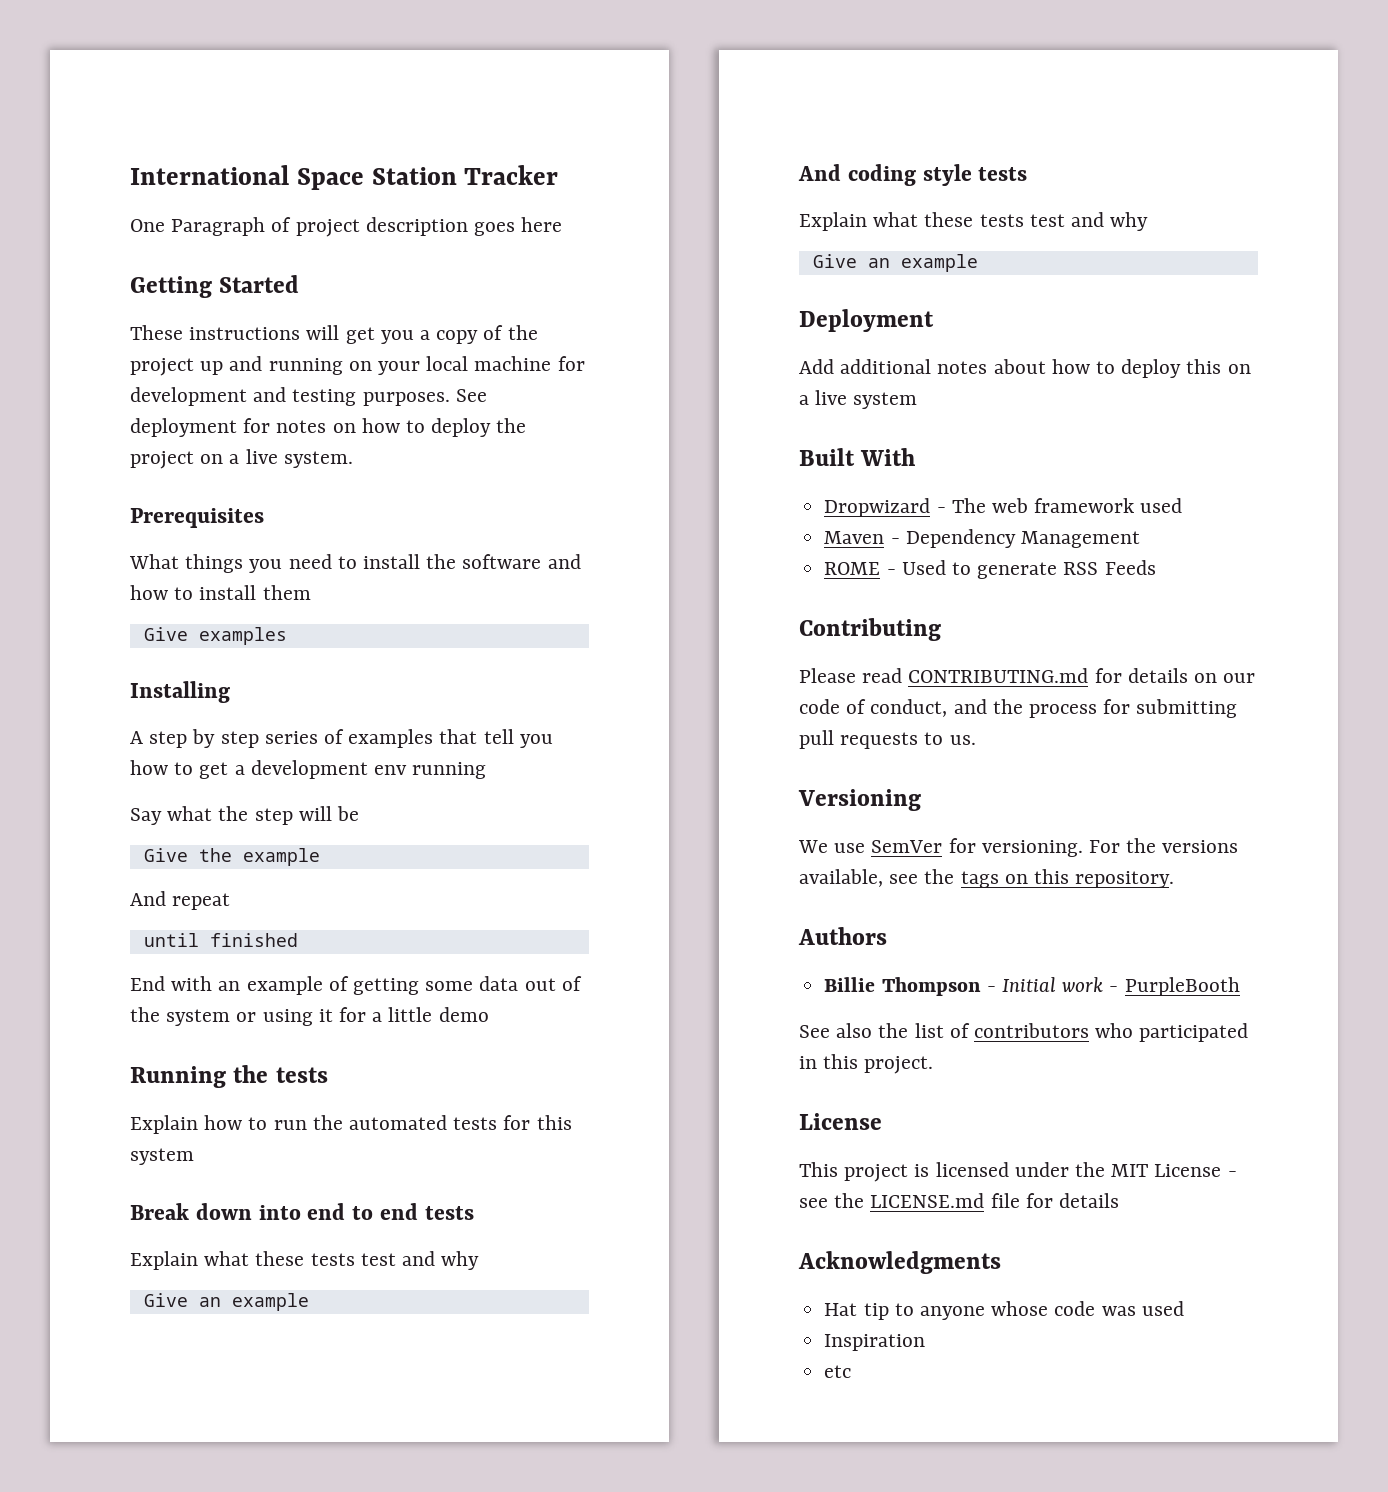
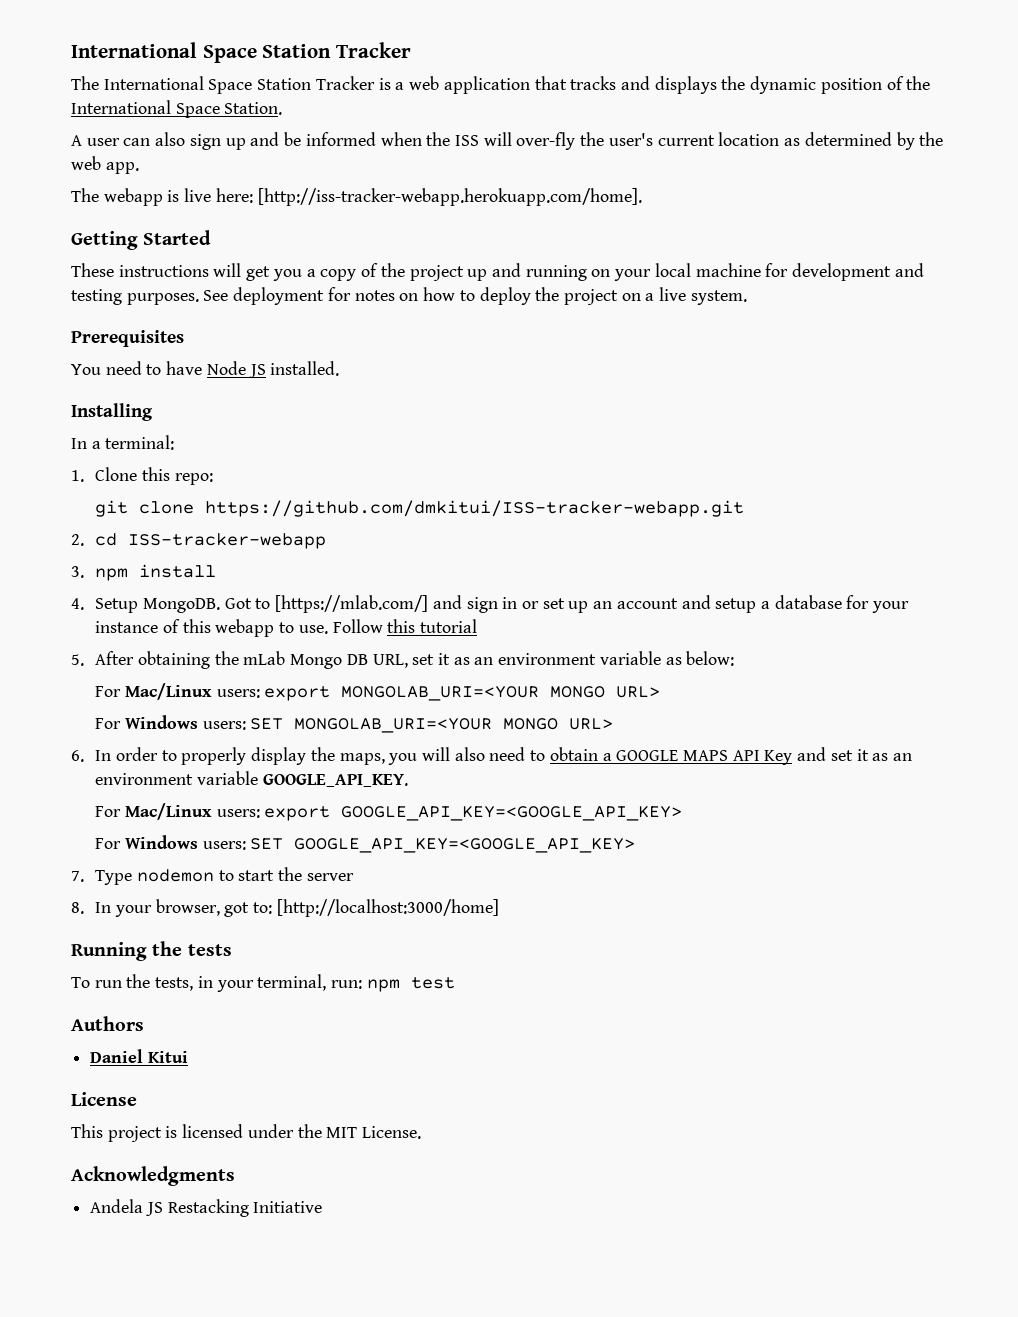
[130,217,563,237] One Paragraph of project description goes here -> [71,76,931,94] [71,100,283,118] [71,132,944,150] [71,156,139,174] [71,188,642,206] The International Space Station Tracker is a web application that tracks and displays the dynamic position of the International Space Station. // A user can also sign up and be informed when the ISS will over-fly the user's current location as determined by the web app. // The webapp is live here: [http://iss-tracker-webapp.herokuapp.com/home].
[129,554,581,573] [130,585,311,600] [143,627,287,645] [130,681,230,703] [130,729,553,748] [130,760,487,779] [130,806,360,825] [143,848,320,866] [130,891,231,910] [143,933,298,947] [130,976,582,995] [130,1007,489,1026] [130,1065,328,1088] [130,1115,572,1134] [130,1148,194,1165] [130,1203,474,1220] [130,1251,480,1270] [143,1293,309,1311] [798,164,1028,186] [799,212,1149,231] [812,254,978,272] [799,309,934,332] [799,359,1251,378] [799,390,918,409] [799,448,916,466] [824,498,1183,517] [824,529,1140,548] [824,560,1156,579] [799,618,941,641] [799,668,1256,683] [799,699,1238,718] [799,730,976,749] [798,789,921,811] [798,838,1239,857] [799,869,1175,888] [798,927,887,945] [824,977,1240,996] [799,1023,1249,1042] [799,1054,934,1074] What things you need to install the software and how to install them // Give examples // Installing // A step by step series of examples that tell you how to get a development env running // Say what the step will be // Give the example // And repeat // until finished // End with an example of getting some data out of the system or using it for a little demo // Running the tests // Explain how to run the automated tests for this system // Break down into end to end tests // Explain what these tests test and why // Give an example // And coding style tests // Explain what these tests test and why // Give an example // Deployment // Add additional notes about how to deploy this on a live system // Built With // Dropwizard - The web framework used // Maven - Dependency Management // ROME - Used to generate RSS Feeds // Contributing // Please read CONTRIBUTING.md for details on our code of conduct, and the process for submitting pull requests to us. // Versioning // We use SemVer for versioning. For the versions available, see the tags on this repository. // Authors // Billie Thompson - Initial work - PurpleBooth // See also the list of contributors who participated in this project. -> [71,361,340,378] [71,403,153,421] [71,435,175,450] [71,467,213,485] [95,500,745,517] [71,533,327,549] [71,564,217,581] [71,595,910,613] [95,619,477,637] [71,651,735,669] [95,683,661,701] [95,715,614,733] [71,747,913,765] [95,771,408,787] [95,803,683,821] [95,835,636,853] [71,867,354,885] [71,899,499,917] [71,941,232,961] [71,974,455,992] [71,1016,144,1031] [90,1049,188,1063] You need to have Node JS installed. // Installing // In a terminal: // 1. Clone this repo: // git clone https://github.com/dmkitui/ISS-tracker-webapp.git // 2. cd ISS-tracker-webapp // 3. npm install // 4. Setup MongoDB. Got to [https://mlab.com/] and sign in or set up an account and setup a database for your instance of this webapp to use. Follow this tutorial // 5. After obtaining the mLab Mongo DB URL, set it as an environment variable as below: // For Mac/Linux users: export MONGOLAB_URI=<YOUR MONGO URL> // For Windows users: SET MONGOLAB_URI=<YOUR MONGO URL> // 6. In order to properly display the maps, you will also need to obtain a GOOGLE MAPS API Key and set it as an environment variable GOOGLE_API_KEY. // For Mac/Linux users: export GOOGLE_API_KEY=<GOOGLE_API_KEY> // For Windows users: SET GOOGLE_API_KEY=<GOOGLE_API_KEY> // 7. Type nodemon to start the server // 8. In your browser, got to: [http://localhost:3000/home] // Running the tests // To run the tests, in your terminal, run: npm test // Authors // Daniel Kitui
[1154,1164,1237,1177] [799,1193,1120,1208] [798,1251,1001,1274] [824,1301,1184,1320] [824,1334,926,1351] [824,1365,852,1378] License - see the LICENSE.md file for details // Acknowledgments // Hat tip to anyone whose code was used // Inspiration // etc -> [362,1126,422,1139] [71,1166,235,1186] [90,1199,323,1217] License. // Acknowledgments // Andela JS Restacking Initiative

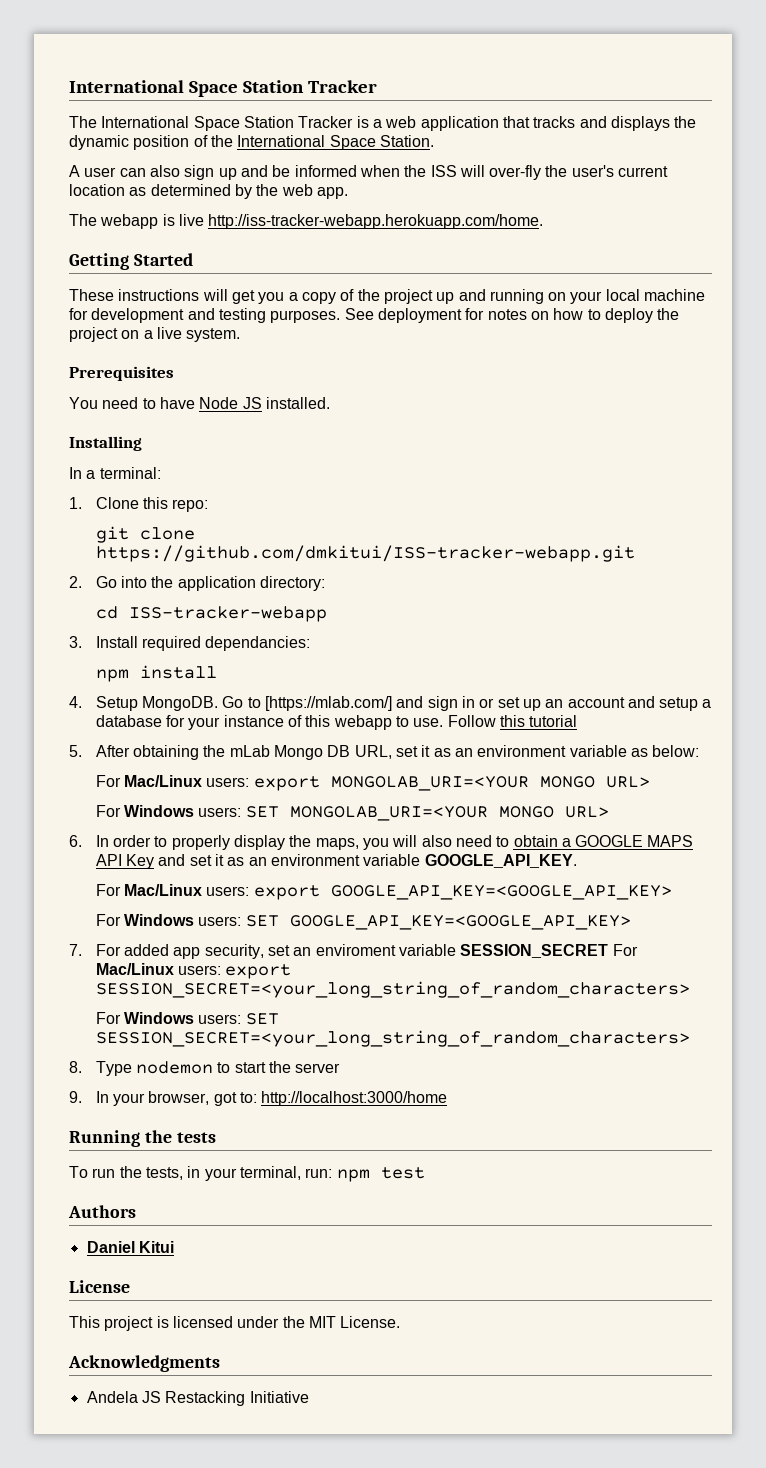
[215,188,642,206] here: [http://iss-tracker-webapp.herokuapp.com/home]. -> [208,214,544,229] http://iss-tracker-webapp.herokuapp.com/home.
(84, 540) none -> [95,576,325,591] Go into the application directory: //
(84, 572) none -> [95,636,311,651] Install required dependancies: //
[224,598,252,609] Got -> [222,696,244,708] Go
(84, 876) none -> [95,944,638,959] [95,963,292,979] [95,981,690,998] [95,1012,279,1025] [95,1030,690,1047] [69,1061,82,1073] For added app security, set an enviroment variable SESSION_SECRET For Mac/Linux users: export SESSION_SECRET=<your_long_string_of_random_characters> // For Windows users: SET SESSION_SECRET=<your_long_string_of_random_characters> // 8.
[71,902,84,914] 8. -> [69,1091,82,1103] 9.
[276,899,499,917] [http://localhost:3000/home] -> [261,1091,448,1106] http://localhost:3000/home

